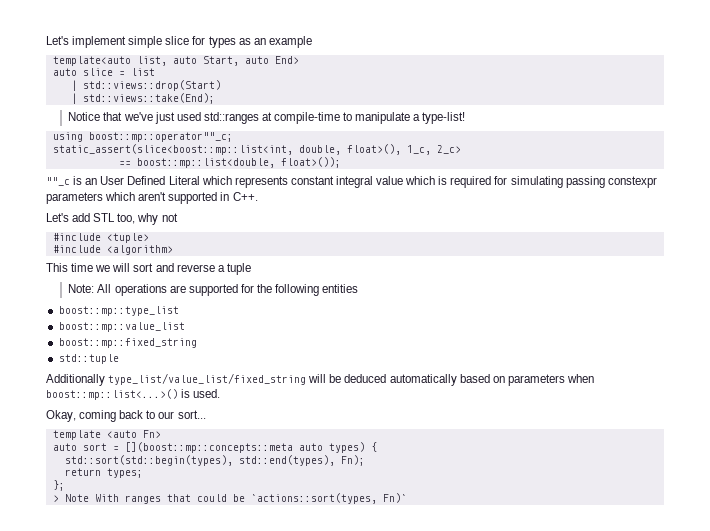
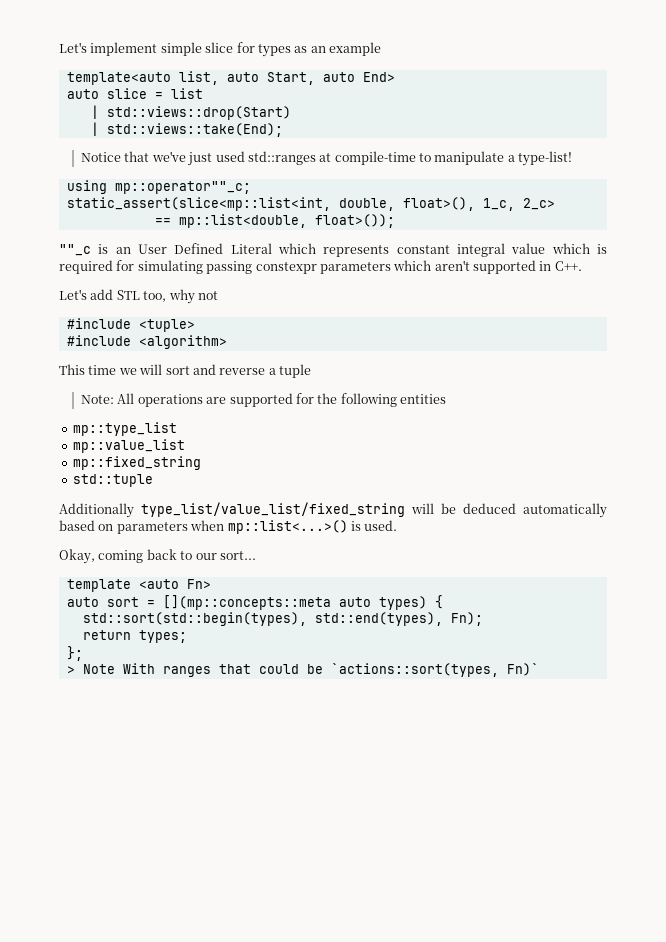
[88,132,233,142] [52,144,293,155] boost::mp::operator""_c; // static_assert(slice<boost::mp::list<int, -> [114,181,251,194] [66,197,331,211] mp::operator""_c; // static_assert(slice<mp::list<int,
[136,158,275,168] boost::mp::list<double, -> [178,214,307,228] mp::list<double,
[58,306,179,316] [58,322,185,332] [58,338,197,348] boost::mp::type_list // boost::mp::value_list // boost::mp::fixed_string -> [72,422,177,436] [72,439,185,453] [72,456,201,470] mp::type_list // mp::value_list // mp::fixed_string
[46,389,178,400] boost::mp::list<...>() -> [227,520,348,534] mp::list<...>()
[124,442,293,453] [](boost::mp::concepts::meta -> [162,595,331,610] [](mp::concepts::meta

